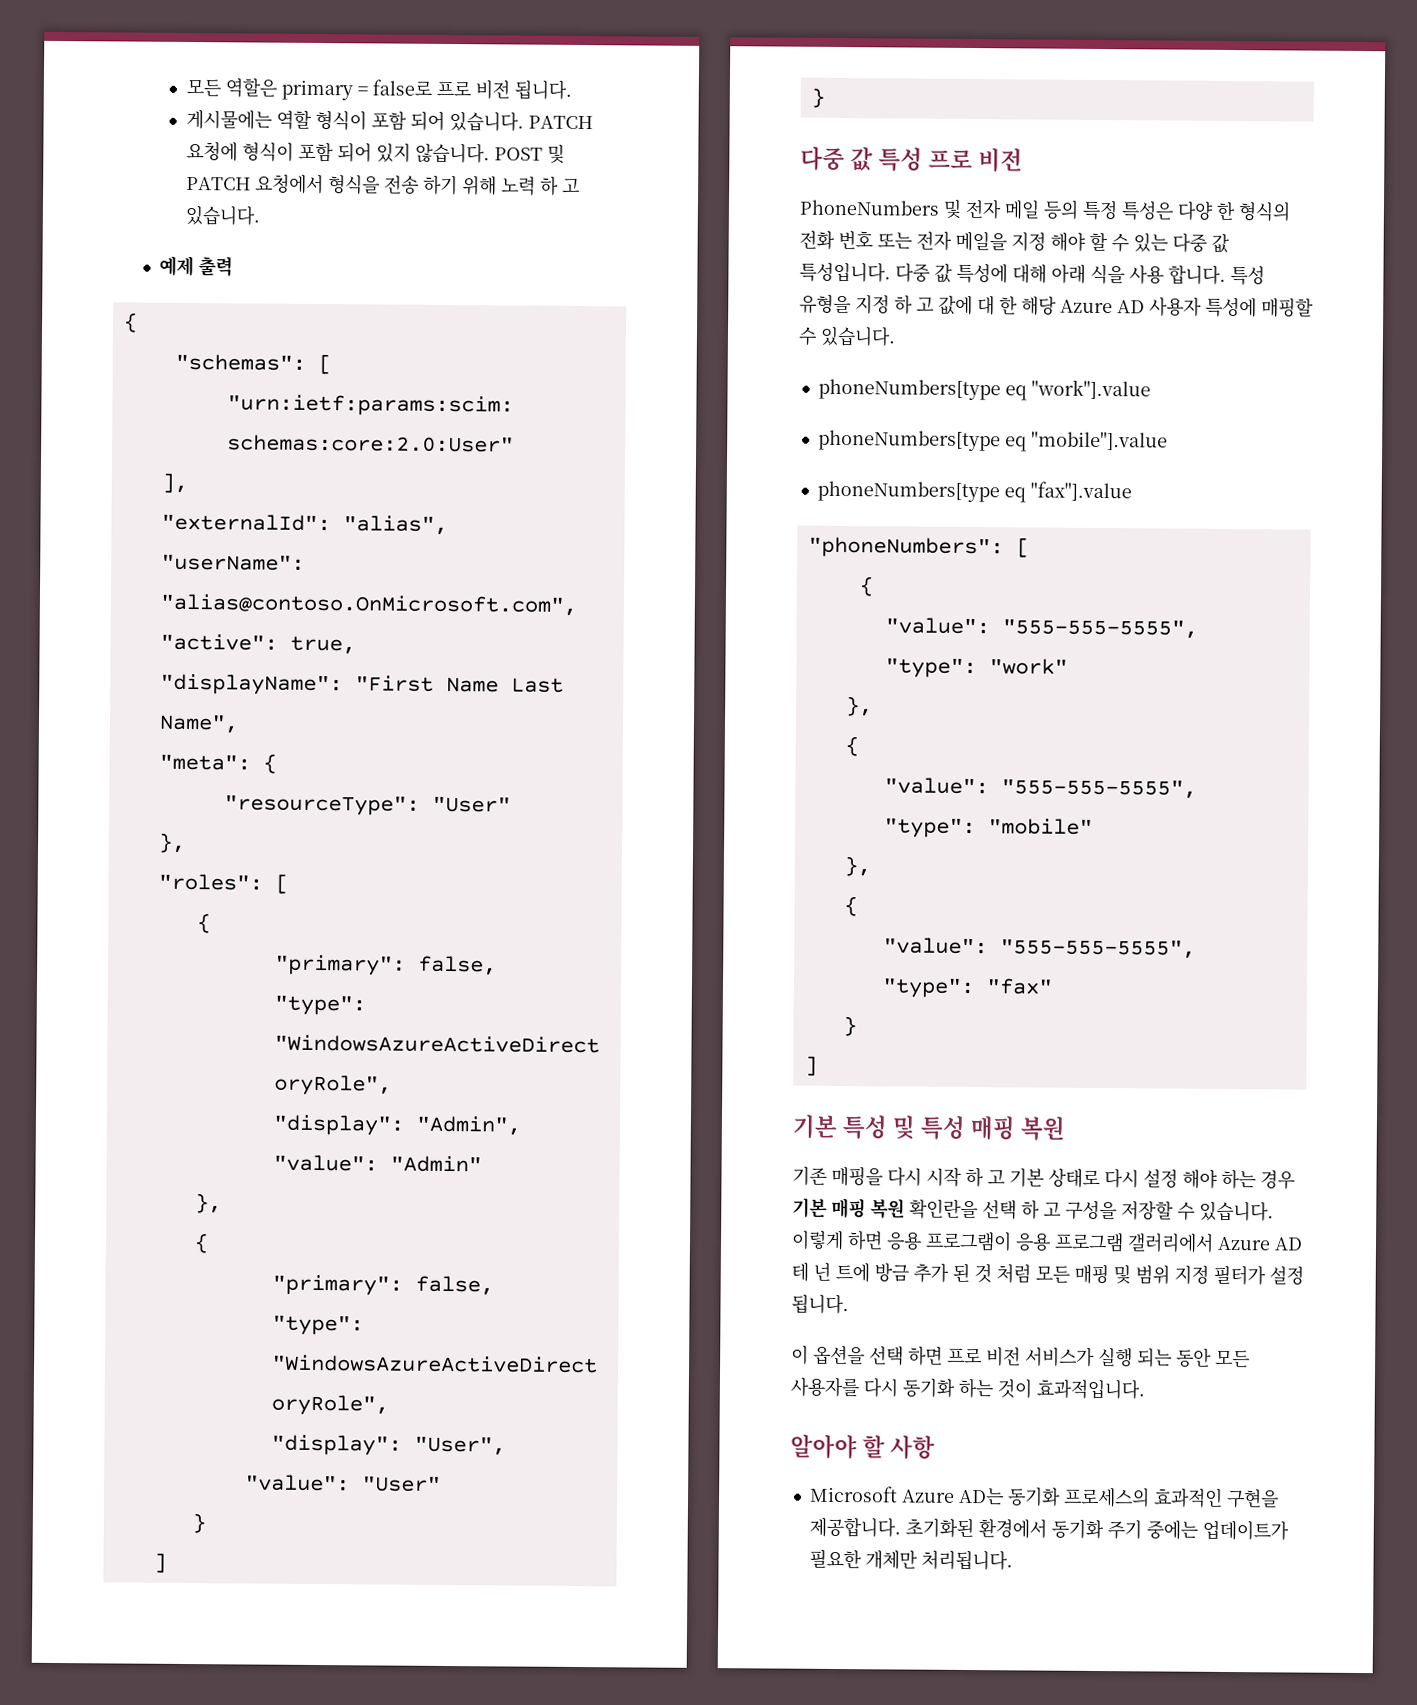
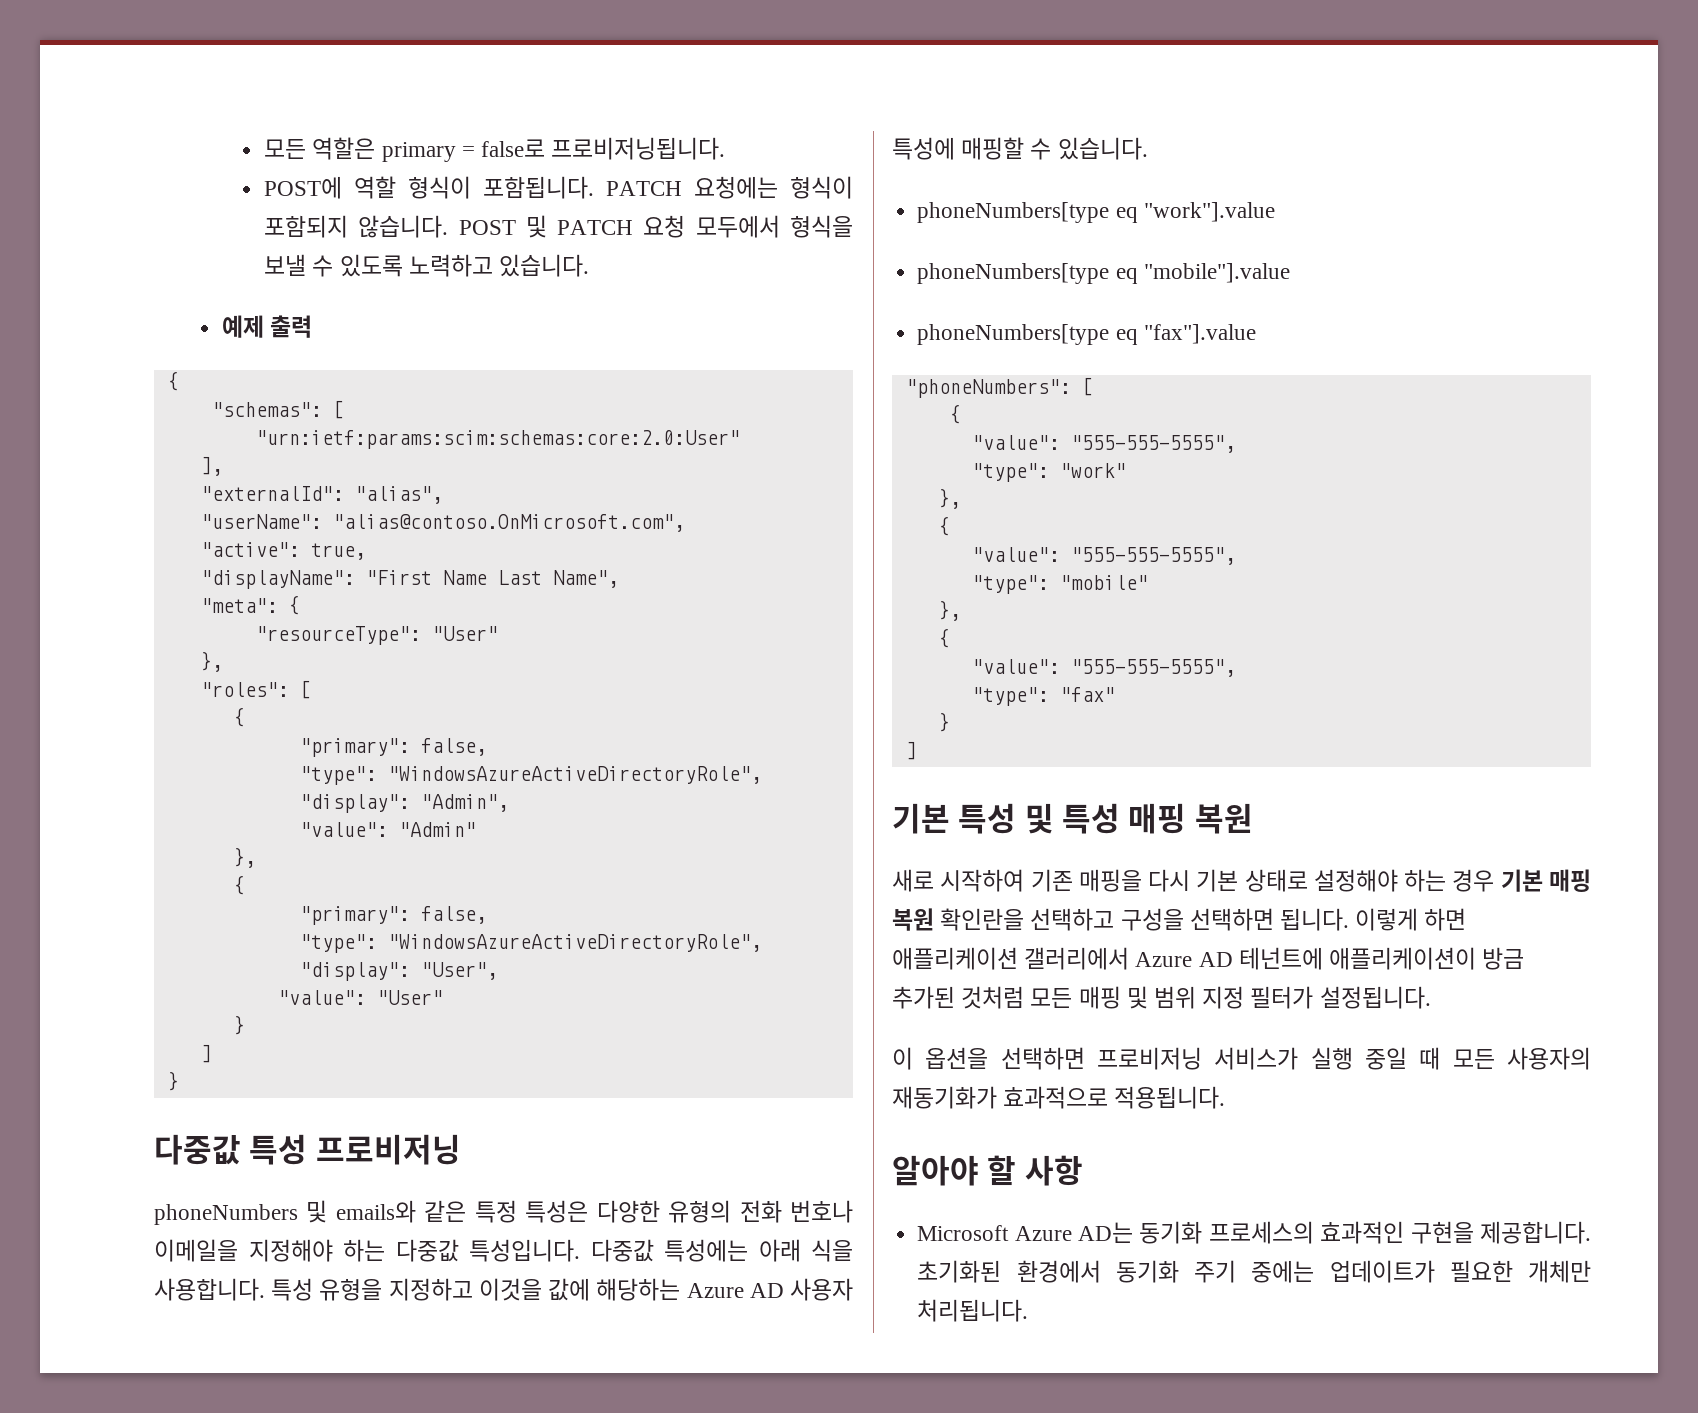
[435,79,572,100] [185,109,593,132] [185,140,565,164] [185,173,580,196] 프로 비전 됩니다. // 게시물에는 역할 형식이 포함 되어 있습니다. PATCH 요청에 형식이 포함 되어 있지 않습니다. POST 및 PATCH 요청에서 형식을 전송 하기 위해 노력 하 고 -> [551,137,726,160] [264,176,853,199] [264,215,853,238] [264,254,493,277] 프로비저닝됩니다. // POST에 역할 형식이 포함됩니다. PATCH 요청에는 형식이 포함되지 않습니다. POST 및 PATCH 요청 모두에서 형식을 보낼 수 있도록 노력하고
[800,146,1024,173] [799,198,1291,222] [799,230,1230,253] [799,261,1265,286] [799,294,1057,316] 다중 값 특성 프로 비전 // PhoneNumbers 및 전자 메일 등의 특정 특성은 다양 한 형식의 전화 번호 또는 전자 메일을 지정 해야 할 수 있는 다중 값 특성입니다. 다중 값 특성에 대해 아래 식을 사용 합니다. 특성 유형을 지정 하 고 값에 대 한 해당 -> [154,1134,461,1165] [154,1200,853,1225] [154,1239,853,1262] [154,1278,681,1301] 다중값 특성 프로비저닝 // phoneNumbers 및 emails와 같은 특정 특성은 다양한 유형의 전화 번호나 이메일을 지정해야 하는 다중값 특성입니다. 다중값 특성에는 아래 식을 사용합니다. 특성 유형을 지정하고 이것을 값에 해당하는
(1066, 1128) none -> [892,869,1025,892] 새로 시작하여
[926,1167,1218,1189] 시작 하 고 기본 상태로 다시 설정 해야 -> [1196,869,1398,892] 기본 상태로 설정해야
[982,1200,1274,1222] [791,1230,1303,1253] [791,1262,1031,1284] 선택 하 고 구성을 저장할 수 있습니다. 이렇게 하면 응용 프로그램이 응용 프로그램 갤러리에서 Azure AD 테 넌 트에 방금 추가 된 것 처럼 -> [1030,908,1467,931] [892,947,1525,970] [892,986,1025,1009] 선택하고 구성을 선택하면 됩니다. 이렇게 하면 애플리케이션 갤러리에서 Azure AD 테넌트에 애플리케이션이 방금 추가된 것처럼
[1269,1266,1304,1285] [791,1293,849,1315] 설정 됩니다. -> [1319,986,1431,1009] 설정됩니다.
[869,1346,1250,1368] [790,1376,1145,1400] 선택 하면 프로 비전 서비스가 실행 되는 동안 모든 사용자를 다시 동기화 하는 것이 효과적입니다. -> [1000,1047,1591,1070] [892,1086,1226,1109] 선택하면 프로비저닝 서비스가 실행 중일 때 모든 사용자의 재동기화가 효과적으로 적용됩니다.

